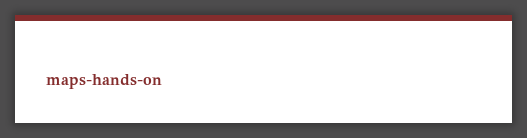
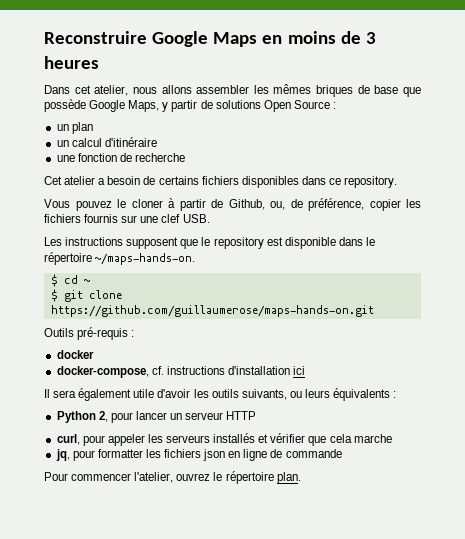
[46,74,162,89] maps-hands-on -> [44,31,376,47] [44,56,99,69] [44,84,421,97] [44,99,336,112] [56,122,93,134] [56,137,157,147] [56,153,185,162] [44,176,398,188] [44,198,421,211] [44,214,210,223] [44,237,375,249] [44,252,196,265] [50,274,90,287] [50,289,122,302] [50,305,374,317] [44,327,135,340] [56,350,94,359] [56,366,306,378] [44,388,397,401] [56,411,257,423] [56,433,392,446] [55,449,342,461] [44,471,301,484] Reconstruire Google Maps en moins de 3 heures // Dans cet atelier, nous allons assembler les mêmes briques de base que possède Google Maps, y partir de solutions Open Source : // un plan // un calcul d'itinéraire // une fonction de recherche // Cet atelier a besoin de certains fichiers disponibles dans ce repository. // Vous pouvez le cloner à partir de Github, ou, de préférence, copier les fichiers fournis sur une clef USB. // Les instructions supposent que le repository est disponible dans le répertoire ~/maps-hands-on. // $ cd ~ // $ git clone https://github.com/guillaumerose/maps-hands-on.git // Outils pré-requis : // docker // docker-compose, cf. instructions d'installation ici // Il sera également utile d'avoir les outils suivants, ou leurs équivalents : // Python 2, pour lancer un serveur HTTP // curl, pour appeler les serveurs installés et vérifier que cela marche // jq, pour formatter les fichiers json en ligne de commande // Pour commencer l'atelier, ouvrez le répertoire plan.

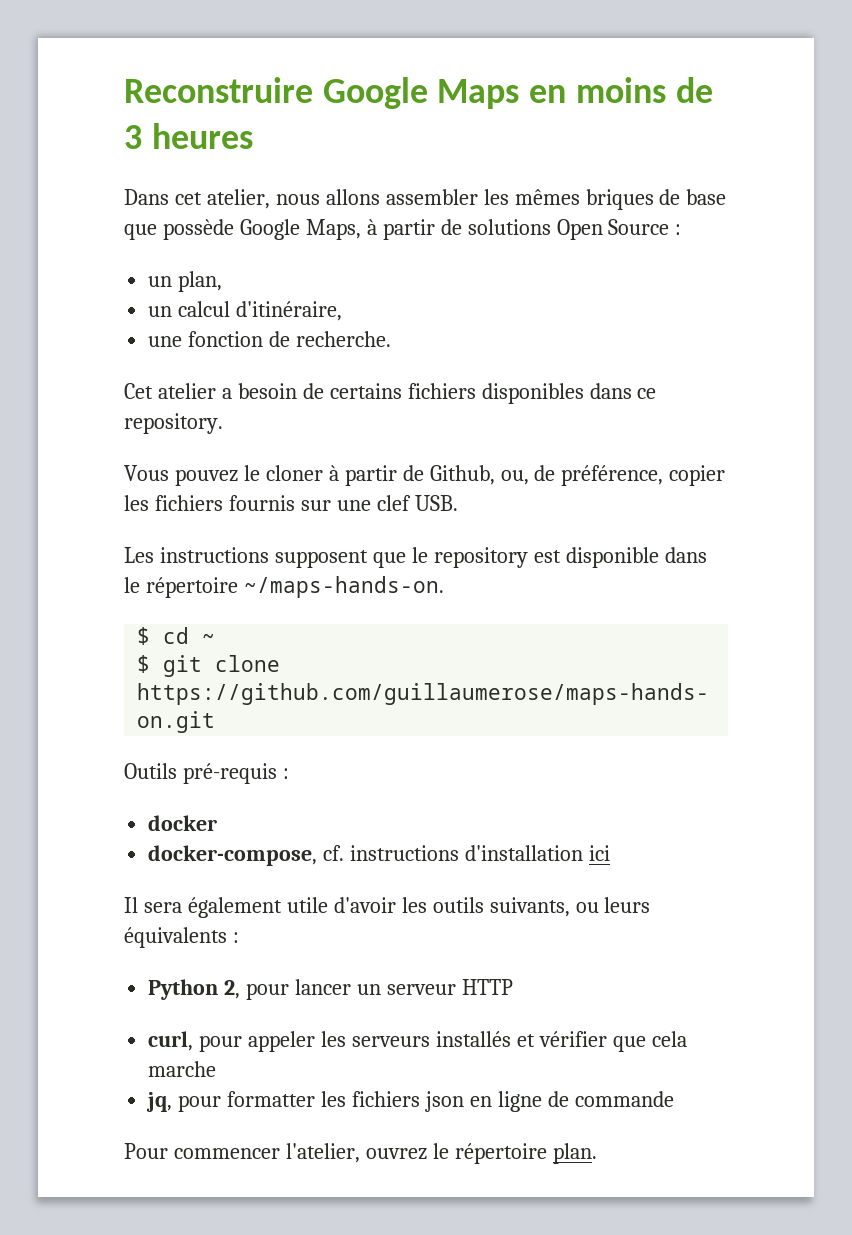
[162,102,169,112] y -> [366,219,377,235] à
[71,122,93,134] plan -> [178,271,223,292] plan,
[104,137,157,147] d'itinéraire -> [236,301,343,321] d'itinéraire,
[134,153,185,162] recherche -> [296,331,392,347] recherche.

